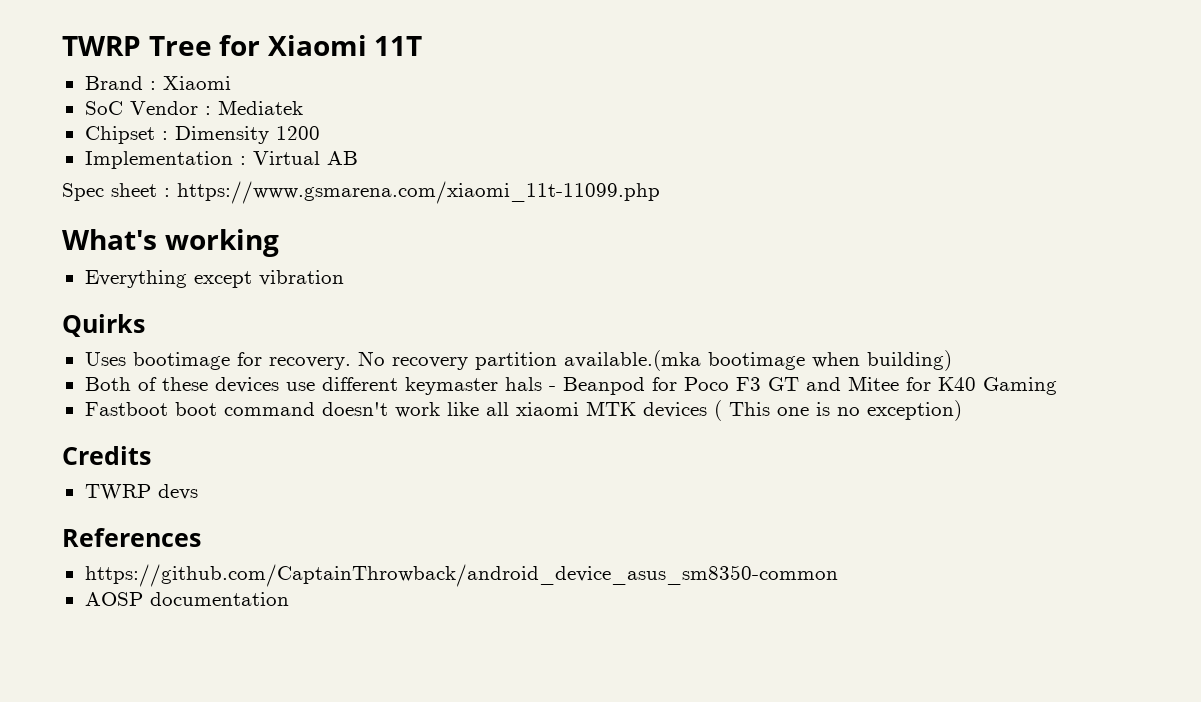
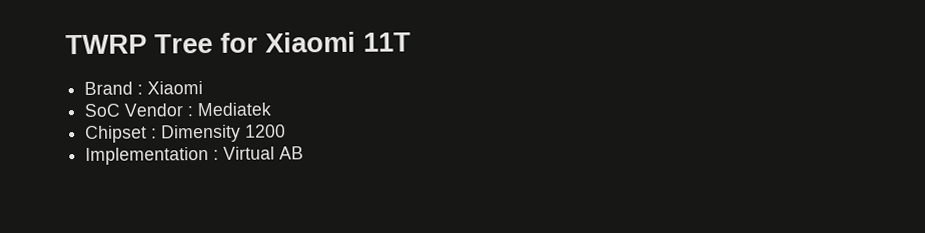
[62,181,660,204] [62,229,279,257] [84,270,344,288] [62,314,145,337] [84,350,952,371] [84,376,1057,395] [84,400,962,421] [62,446,151,465] [84,484,198,500] [62,528,201,547] [84,564,838,587] [84,592,289,606] // Spec sheet : https://www.gsmarena.com/xiaomi_11t-11099.php // What's working // Everything except vibration // Quirks // Uses bootimage for recovery. No recovery partition available.(mka bootimage when building) // Both of these devices use different keymaster hals - Beanpod for Poco F3 GT and Mitee for K40 Gaming // Fastboot boot command doesn't work like all xiaomi MTK devices ( This one is no exception) // Credits // TWRP devs // References // https://github.com/CaptainThrowback/android_device_asus_sm8350-common // AOSP documentation -> (305, 153) none

